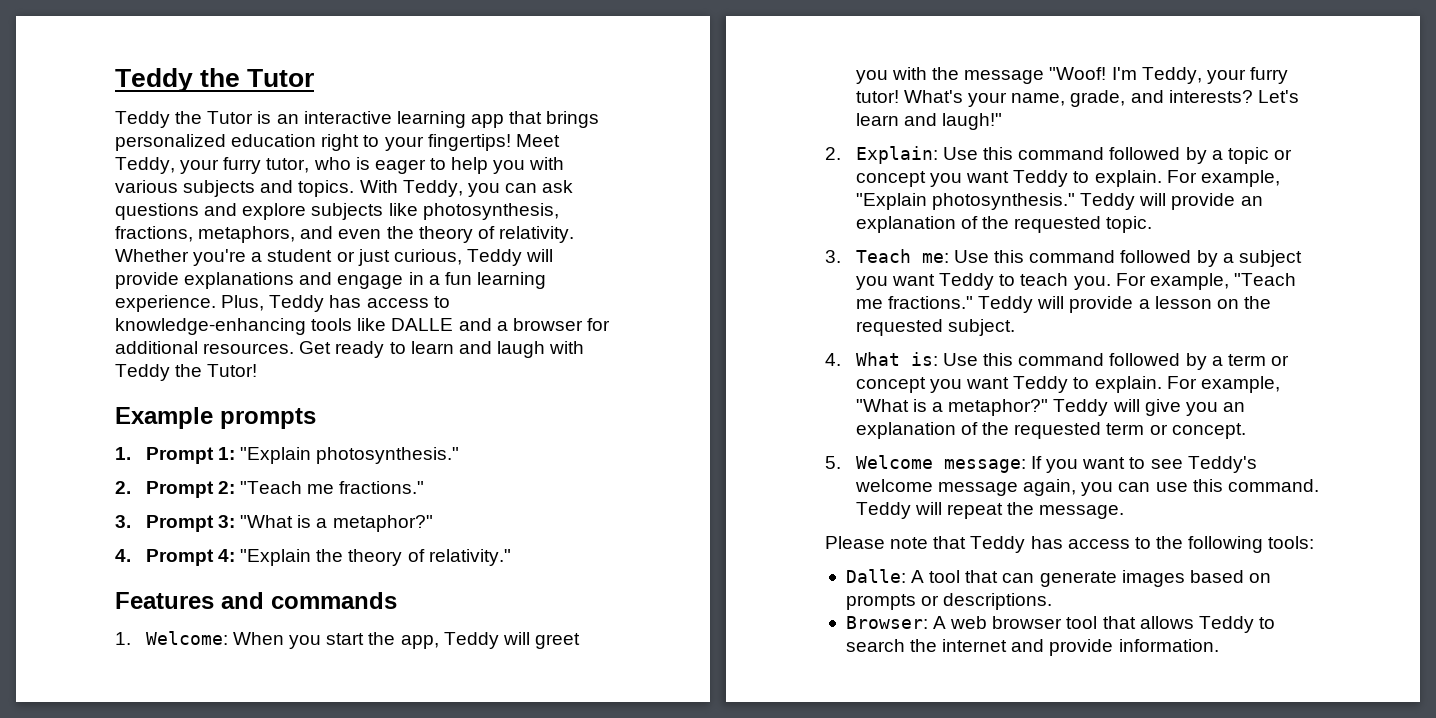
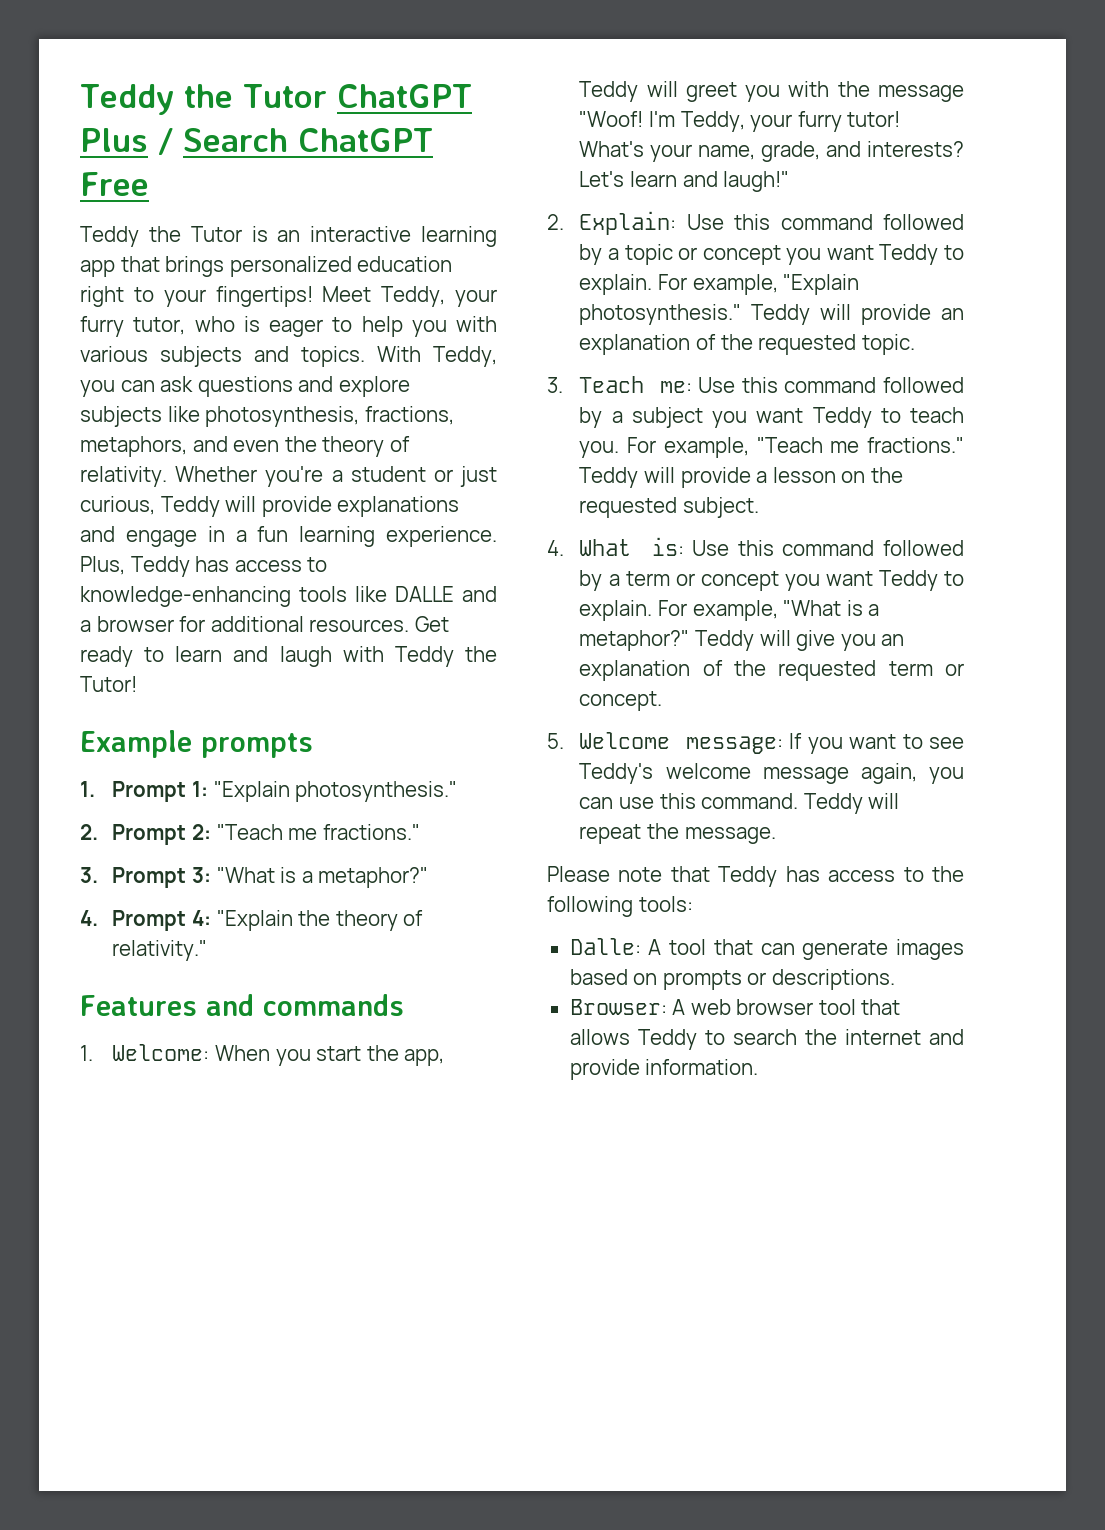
[115,68,315,92] Teddy the Tutor -> [80,84,472,115] [80,128,433,155] [80,172,149,196] Teddy the Tutor ChatGPT Plus / Search ChatGPT Free

